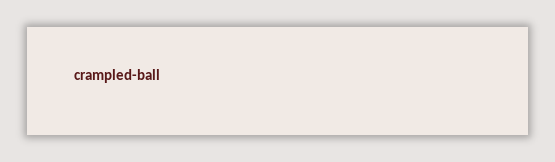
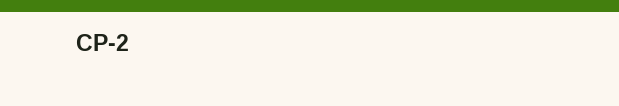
[74,69,160,83] crampled-ball -> [76,34,129,51] CP-2

